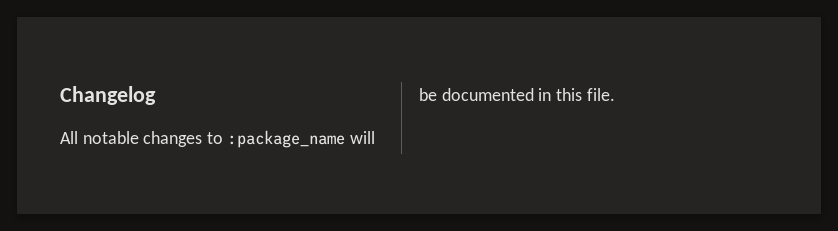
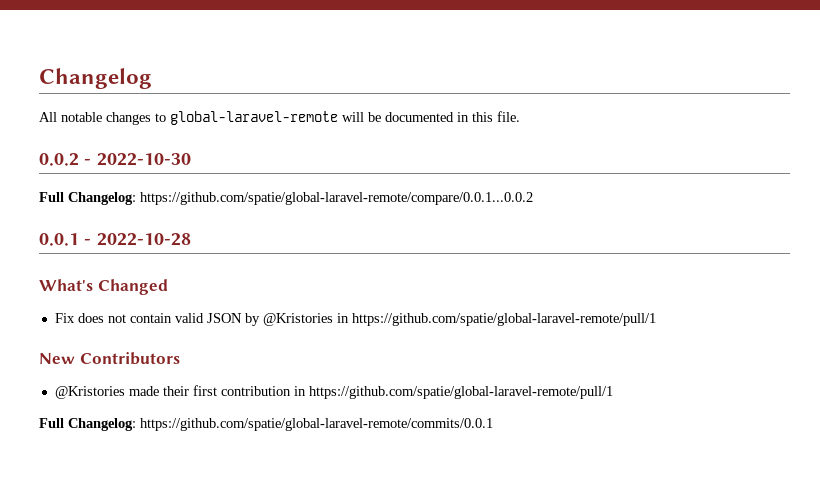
[227,130,345,148] :package_name -> [170,111,338,125] global-laravel-remote
(615, 94) none -> [39,153,191,166] [39,192,533,205] [39,233,191,246] [39,279,168,295] [54,313,656,326] [39,352,180,365] [54,385,613,399] [39,418,493,431] // 0.0.2 - 2022-10-30 // Full Changelog: https://github.com/spatie/global-laravel-remote/compare/0.0.1...0.0.2 // 0.0.1 - 2022-10-28 // What's Changed // Fix does not contain valid JSON by @Kristories in https://github.com/spatie/global-laravel-remote/pull/1 // New Contributors // @Kristories made their first contribution in https://github.com/spatie/global-laravel-remote/pull/1 // Full Changelog: https://github.com/spatie/global-laravel-remote/commits/0.0.1

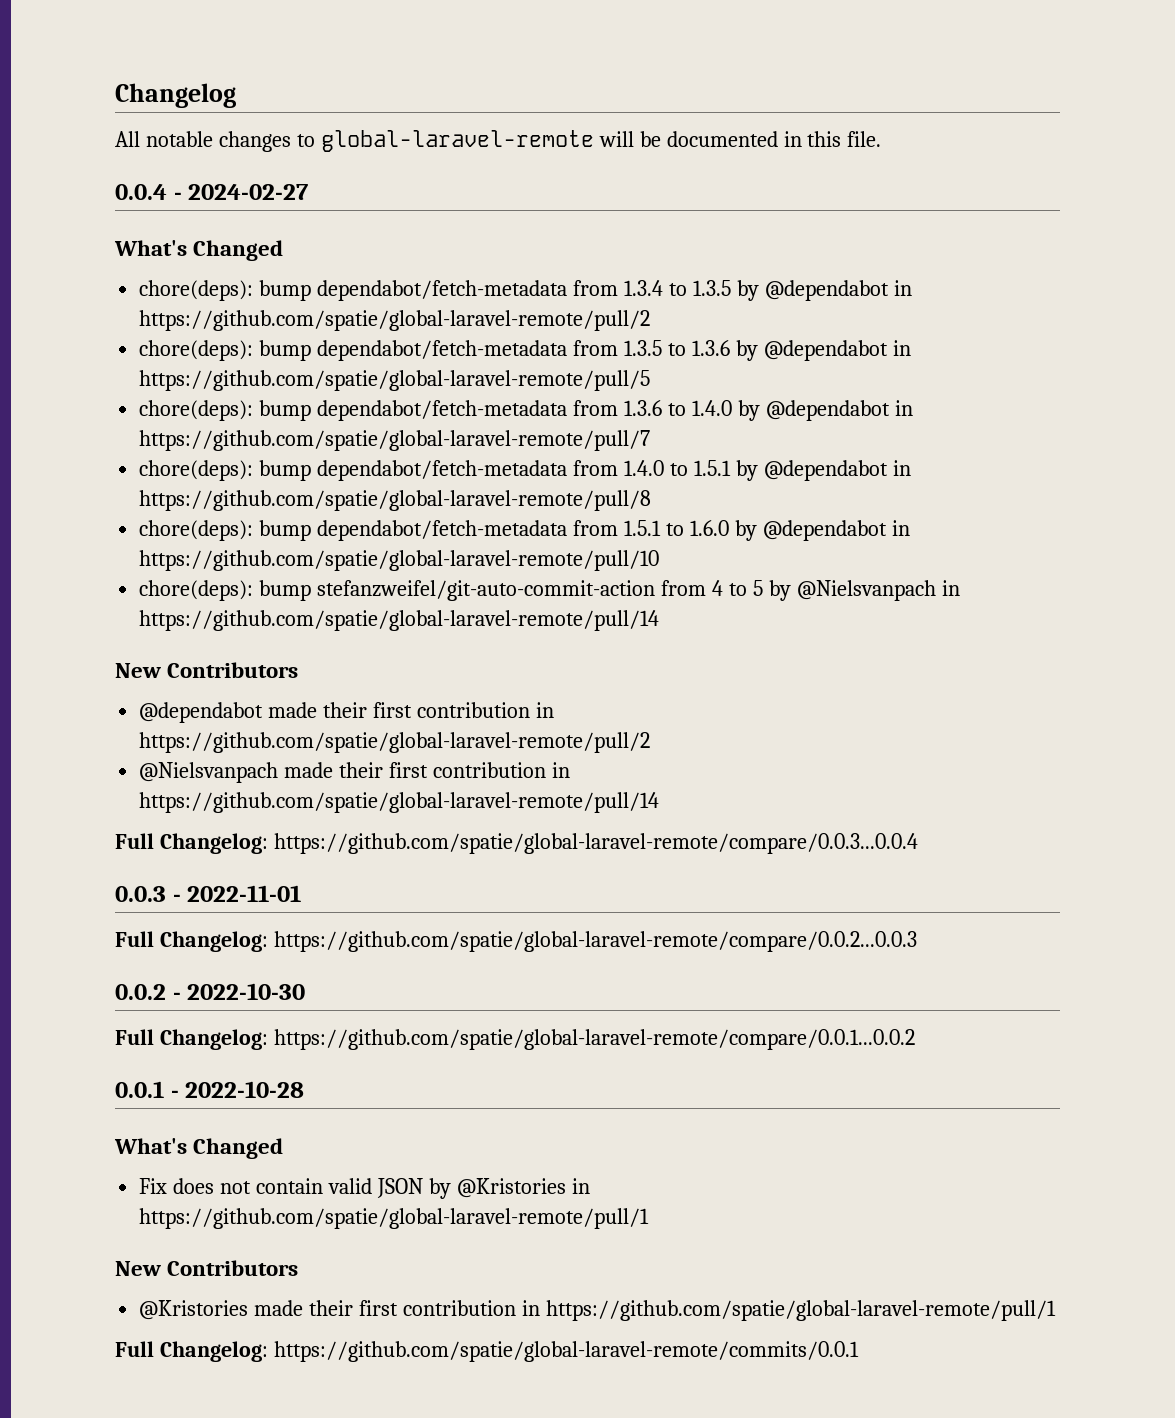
(520, 116) none -> [115,184,310,200] [114,240,284,261] [139,280,912,301] [139,310,651,331] [139,340,911,361] [139,370,651,391] [139,400,913,421] [139,430,651,451] [139,460,911,481] [139,490,652,511] [139,520,910,541] [139,550,660,571] [139,580,960,601] [139,610,660,631] [115,662,299,678] [139,702,554,723] [139,732,651,753] [139,762,570,783] [139,792,660,813] [115,833,918,854] [115,885,302,902] [115,931,917,952] // 0.0.4 - 2024-02-27 // What's Changed // chore(deps): bump dependabot/fetch-metadata from 1.3.4 to 1.3.5 by @dependabot in https://github.com/spatie/global-laravel-remote/pull/2 // chore(deps): bump dependabot/fetch-metadata from 1.3.5 to 1.3.6 by @dependabot in https://github.com/spatie/global-laravel-remote/pull/5 // chore(deps): bump dependabot/fetch-metadata from 1.3.6 to 1.4.0 by @dependabot in https://github.com/spatie/global-laravel-remote/pull/7 // chore(deps): bump dependabot/fetch-metadata from 1.4.0 to 1.5.1 by @dependabot in https://github.com/spatie/global-laravel-remote/pull/8 // chore(deps): bump dependabot/fetch-metadata from 1.5.1 to 1.6.0 by @dependabot in https://github.com/spatie/global-laravel-remote/pull/10 // chore(deps): bump stefanzweifel/git-auto-commit-action from 4 to 5 by @Nielsvanpach in https://github.com/spatie/global-laravel-remote/pull/14 // New Contributors // @dependabot made their first contribution in https://github.com/spatie/global-laravel-remote/pull/2 // @Nielsvanpach made their first contribution in https://github.com/spatie/global-laravel-remote/pull/14 // Full Changelog: https://github.com/spatie/global-laravel-remote/compare/0.0.3...0.0.4 // 0.0.3 - 2022-11-01 // Full Changelog: https://github.com/spatie/global-laravel-remote/compare/0.0.2...0.0.3

